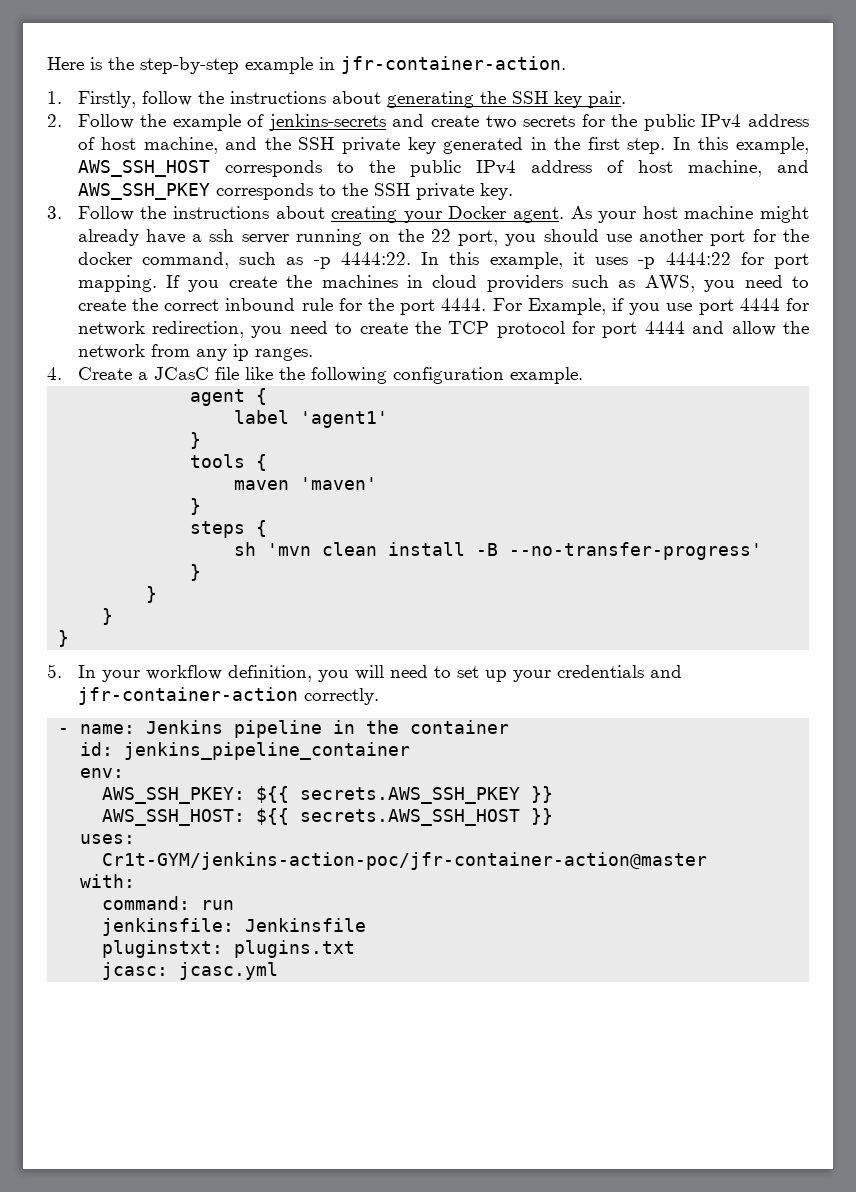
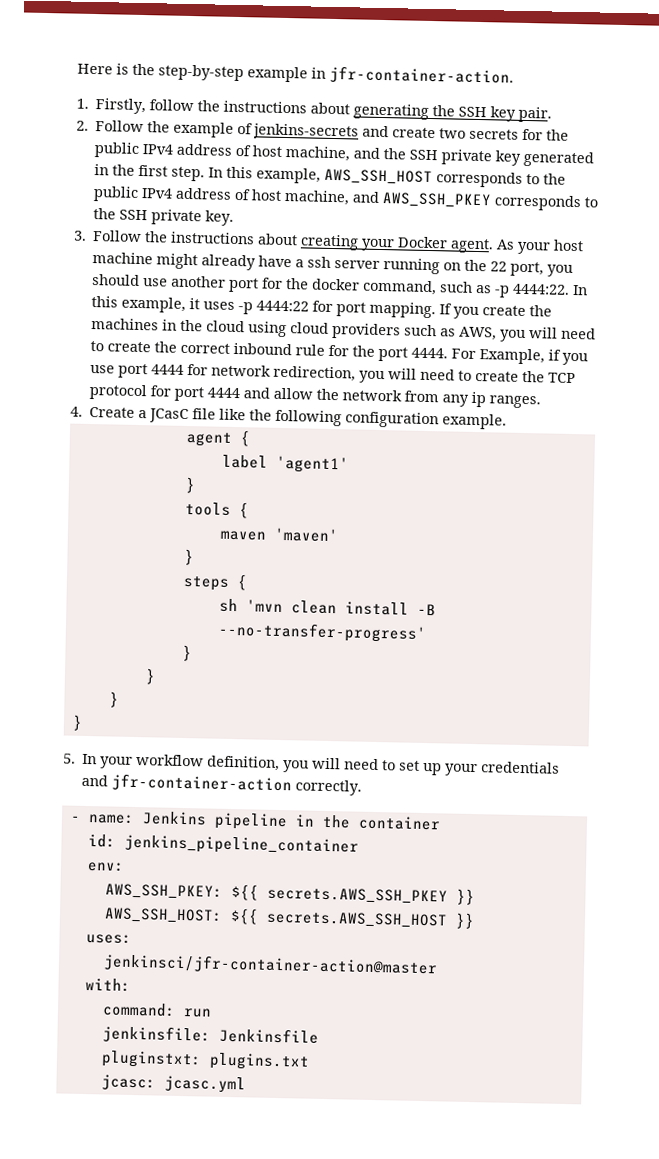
(423, 281) none -> [180,319,288,338] the cloud using
(736, 286) none -> [529,327,559,339] will
(283, 332) none -> [388,368,418,380] will
[102,852,708,870] Cr1t-GYM/jenkins-action-poc/jfr-container-action@master -> [102,953,438,977] jenkinsci/jfr-container-action@master

